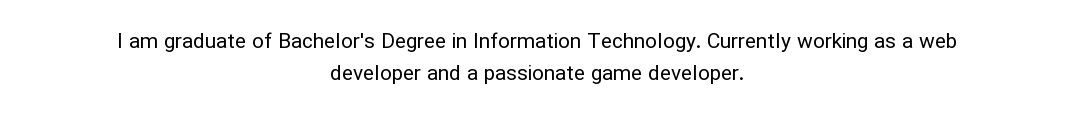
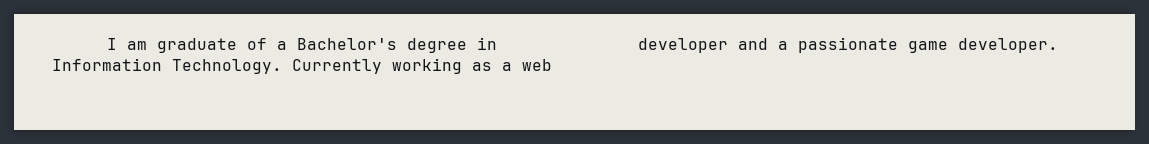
[278,33,446,52] Bachelor's Degree -> [276,38,467,53] a Bachelor's degree

